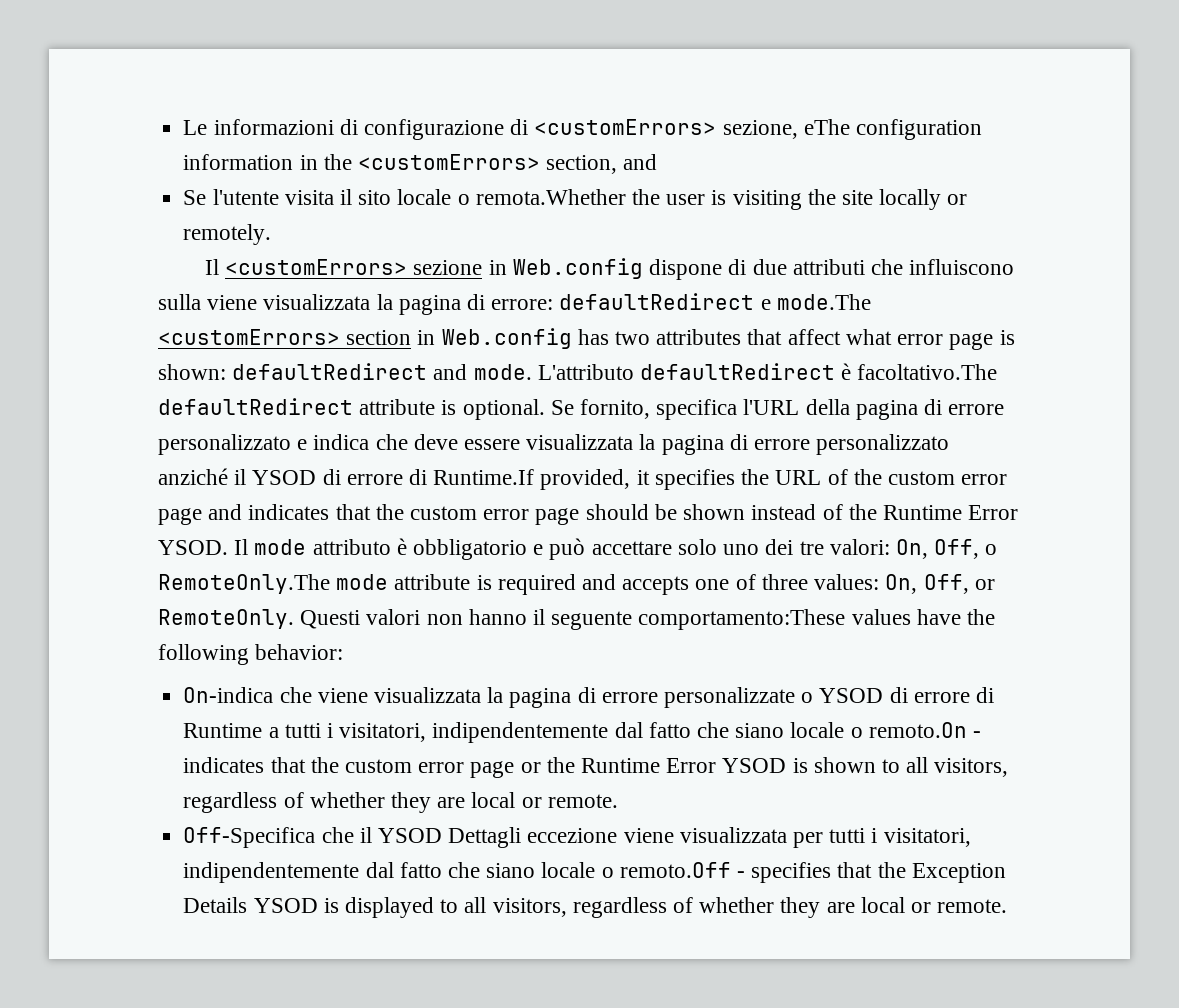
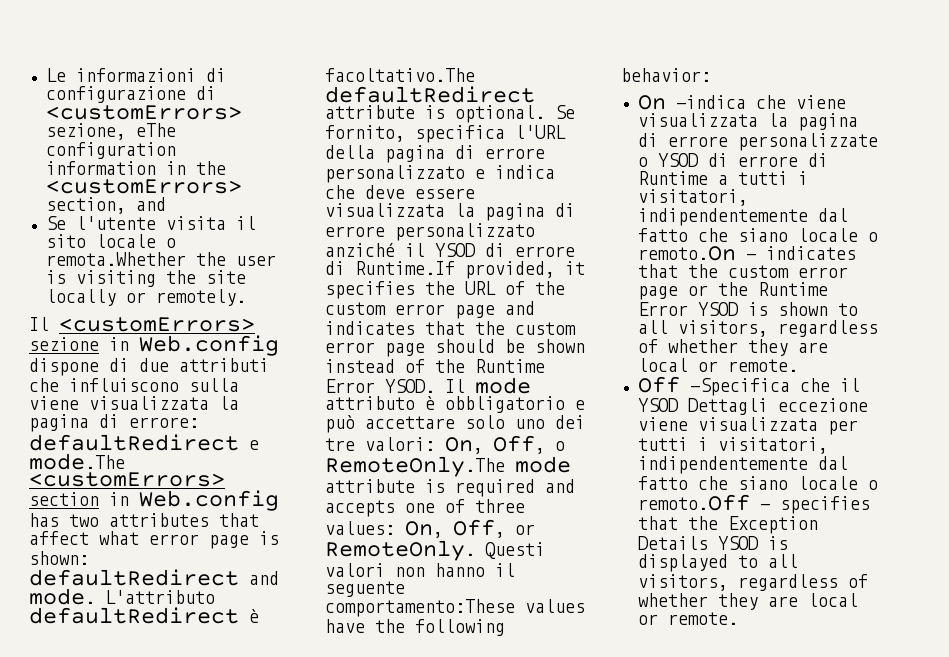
[183,687,274,703] On-indica -> [637,95,746,110] On -indica
[183,827,316,848] Off-Specifica -> [637,376,790,396] Off -Specifica

